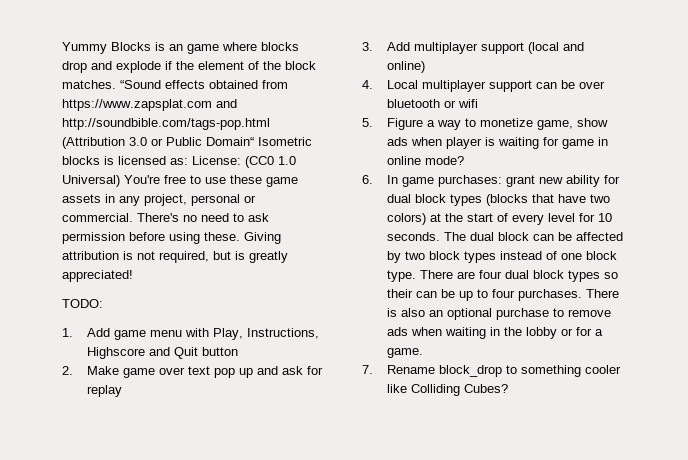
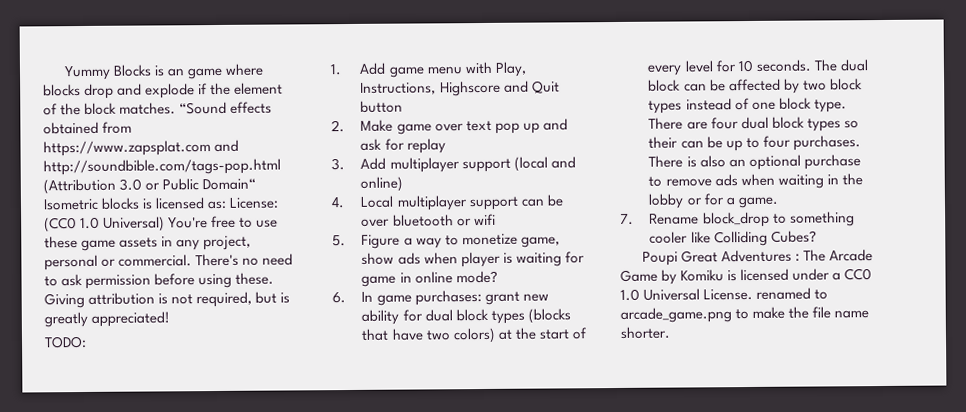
(509, 388) none -> [641,249,873,266] [620,268,873,285] [620,287,829,301] [620,306,870,323] [620,326,671,339] // Poupi Great Adventures : The Arcade Game by Komiku is licensed under a CC0 1.0 Universal License. renamed to arcade_game.png to make the file name shorter.

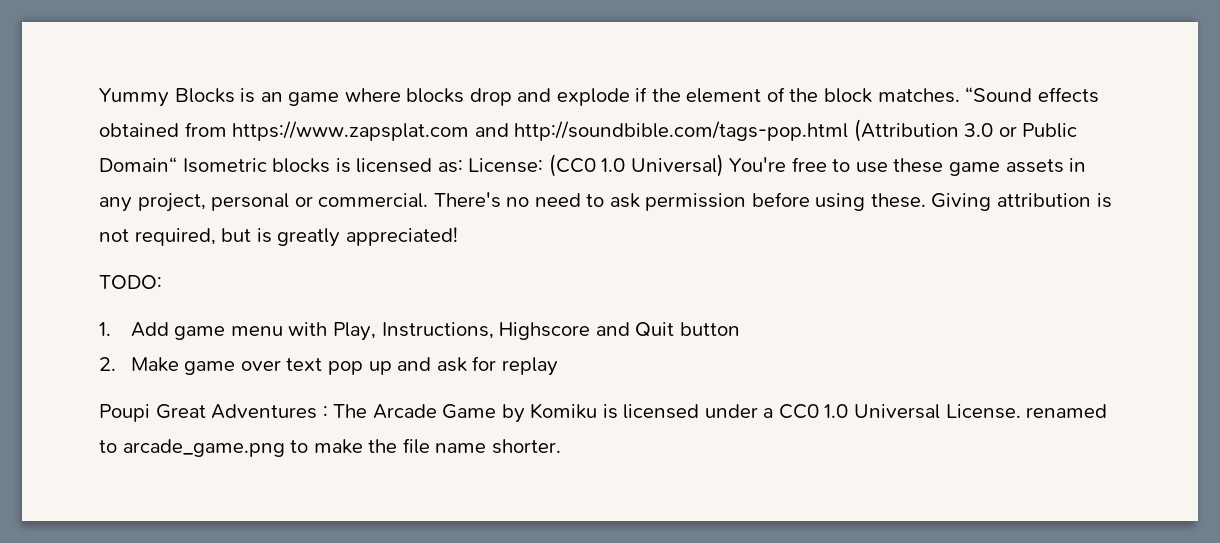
[331,156,576,173] [360,176,404,192] [331,194,564,211] [361,213,496,227] [332,233,560,249] [361,251,585,268] [361,270,498,287] [332,290,549,306] [361,308,571,325] [361,327,588,344] [647,59,868,76] [648,78,863,94] [648,97,847,114] [648,116,859,132] [648,135,861,152] [648,154,861,171] [648,173,863,189] [648,193,779,209] [620,211,855,228] [649,230,817,247] // 3. Add multiplayer support (local and online) // 4. Local multiplayer support can be over bluetooth or wifi // 5. Figure a way to monetize game, show ads when player is waiting for game in online mode? // 6. In game purchases: grant new ability for dual block types (blocks that have two colors) at the start of every level for 10 seconds. The dual block can be affected by two block types instead of one block type. There are four dual block types so their can be up to four purchases. There is also an optional purchase to remove ads when waiting in the lobby or for a game. // 7. Rename block_drop to something cooler like Colliding Cubes? -> (558, 366) none

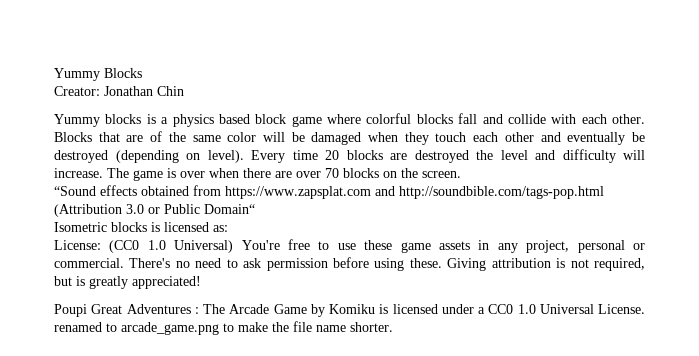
[240,87,960,106] is an game where blocks drop and explode if the element of the block matches. -> [54,86,184,96] [54,113,645,127] [54,131,645,145] [54,149,645,163] [54,168,461,181] // Creator: Jonathan Chin // Yummy blocks is a physics based block game where colorful blocks fall and collide with each other. Blocks that are of the same color will be damaged when they touch each other and eventually be destroyed (depending on level). Every time 20 blocks are destroyed the level and difficulty will increase. The game is over when there are over 70 blocks on the screen. //
(177, 164) none -> (255, 209) //
(463, 166) none -> (228, 228) //
[99,275,162,289] [99,322,740,341] [99,356,558,376] // TODO: // 1. Add game menu with Play, Instructions, Highscore and Quit button // 2. Make game over text pop up and ask for replay -> (201, 282) none

